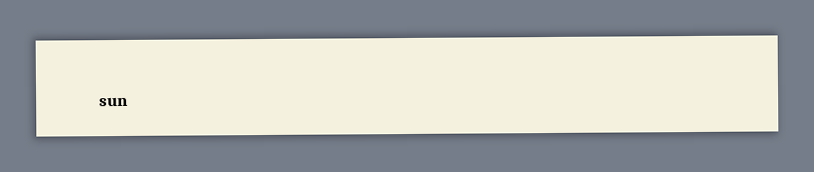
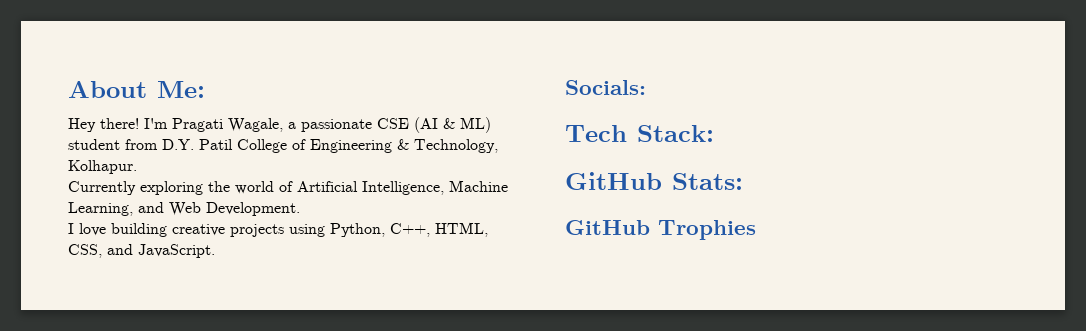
[99,96,128,107] sun -> [68,81,205,98] [68,117,491,133] [68,139,498,153] [68,160,137,174] [68,180,508,195] [68,202,300,216] [68,222,488,237] [68,244,215,258] [565,80,646,95] [565,125,714,142] [565,172,743,190] [565,220,756,240] About Me: // Hey there! I'm Pragati Wagale, a passionate CSE (AI & ML) student from D.Y. Patil College of Engineering & Technology, Kolhapur. // Currently exploring the world of Artificial Intelligence, Machine Learning, and Web Development. // I love building creative projects using Python, C++, HTML, CSS, and JavaScript. // Socials: // Tech Stack: // GitHub Stats: // GitHub Trophies

